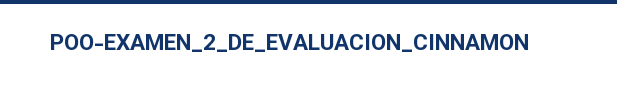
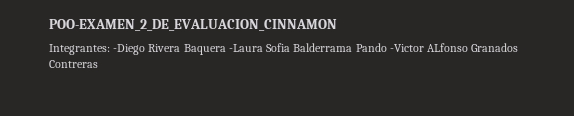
(529, 43) none -> [49,43,519,55] [49,60,98,68] // Integrantes: -Diego Rivera Baquera -Laura Sofia Balderrama Pando -Victor ALfonso Granados Contreras

